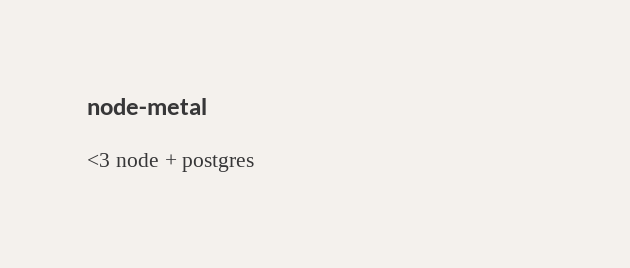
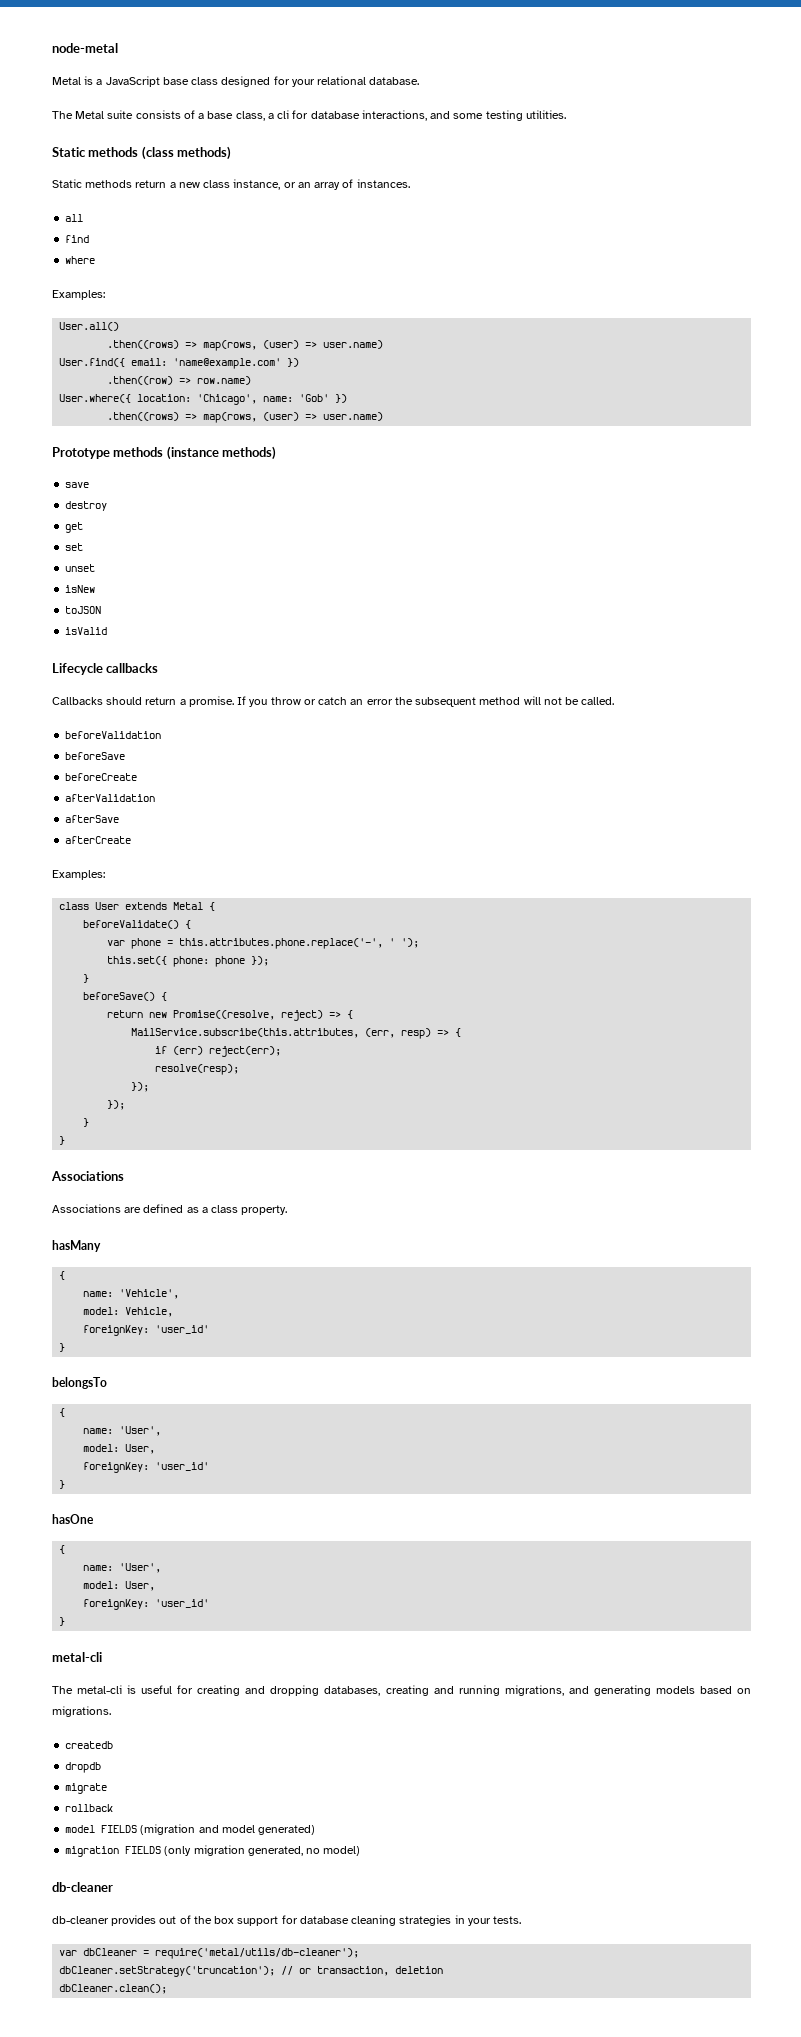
[87,153,255,172] <3 node + postgres -> [52,76,420,87] [52,110,566,121] [52,146,232,160] [52,179,410,190] [65,214,84,222] [65,235,90,243] [65,256,96,264] [52,290,105,300] [59,322,120,331] [107,340,384,351] [59,358,300,369] [107,376,252,385] [59,394,348,405] [107,412,384,423] [52,446,277,460] [65,482,90,488] [65,501,108,511] [65,522,84,533] [65,543,84,551] [65,564,96,572] [65,585,96,593] [65,606,102,614] [65,627,108,635] [52,663,159,675] [52,696,615,707] [65,731,162,739] [65,752,126,760] [65,773,138,781] [65,794,156,802] [65,815,120,823] [65,836,132,844] [52,870,105,880] [59,902,216,911] [83,920,192,929] [107,938,420,949] [107,956,270,967] [83,974,90,983] [83,992,168,1001] [107,1010,354,1021] [131,1028,462,1039] [155,1046,282,1057] [155,1064,240,1075] [131,1082,150,1092] [107,1100,126,1110] [83,1118,90,1127] [59,1136,66,1145] [51,1171,124,1181] [52,1204,288,1215] [52,1240,101,1252] [59,1271,66,1280] [83,1289,180,1299] [83,1307,174,1317] [83,1325,210,1336] [59,1343,66,1352] [52,1377,107,1389] [59,1408,66,1417] [83,1426,162,1436] [83,1444,156,1454] [83,1462,210,1473] [59,1480,66,1489] [52,1514,94,1524] [59,1545,66,1554] [83,1563,162,1573] [83,1581,156,1591] [83,1599,210,1610] [59,1617,66,1626] [52,1652,102,1662] [52,1685,751,1696] [52,1706,111,1717] [65,1741,114,1749] [65,1762,102,1773] [65,1783,108,1794] [65,1804,114,1812] [65,1824,316,1835] [65,1845,361,1857] [52,1882,113,1892] [52,1915,522,1926] [59,1948,360,1959] [59,1966,444,1977] [59,1984,168,1994] Metal is a JavaScript base class designed for your relational database. // The Metal suite consists of a base class, a cli for database interactions, and some testing utilities. // Static methods (class methods) // Static methods return a new class instance, or an array of instances. // all // find // where // Examples: // User.all() // .then((rows) => map(rows, (user) => user.name) // User.find({ email: 'name@example.com' }) // .then((row) => row.name) // User.where({ location: 'Chicago', name: 'Gob' }) // .then((rows) => map(rows, (user) => user.name) // Prototype methods (instance methods) // save // destroy // get // set // unset // isNew // toJSON // isValid // Lifecycle callbacks // Callbacks should return a promise. If you throw or catch an error the subsequent method will not be called. // beforeValidation // beforeSave // beforeCreate // afterValidation // afterSave // afterCreate // Examples: // class User extends Metal { // beforeValidate() { // var phone = this.attributes.phone.replace('-', ' '); // this.set({ phone: phone }); // } // beforeSave() { // return new Promise((resolve, reject) => { // MailService.subscribe(this.attributes, (err, resp) => { // if (err) reject(err); // resolve(resp); // }); // }); // } // } // Associations // Associations are defined as a class property. // hasMany // { // name: 'Vehicle', // model: Vehicle, // foreignKey: 'user_id' // } // belongsTo // { // name: 'User', // model: User, // foreignKey: 'user_id' // } // hasOne // { // name: 'User', // model: User, // foreignKey: 'user_id' // } // metal-cli // The metal-cli is useful for creating and dropping databases, creating and running migrations, and generating models based on migrations. // createdb // dropdb // migrate // rollback // model FIELDS (migration and model generated) // migration FIELDS (only migration generated, no model) // db-cleaner // db-cleaner provides out of the box support for database cleaning strategies in your tests. // var dbCleaner = require('metal/utils/db-cleaner'); // dbCleaner.setStrategy('truncation'); // or transaction, deletion // dbCleaner.clean();

